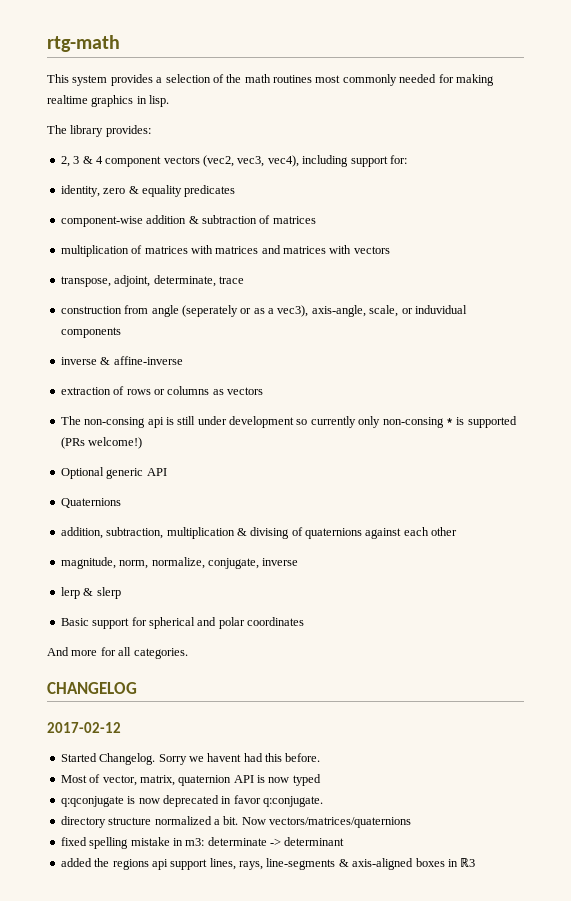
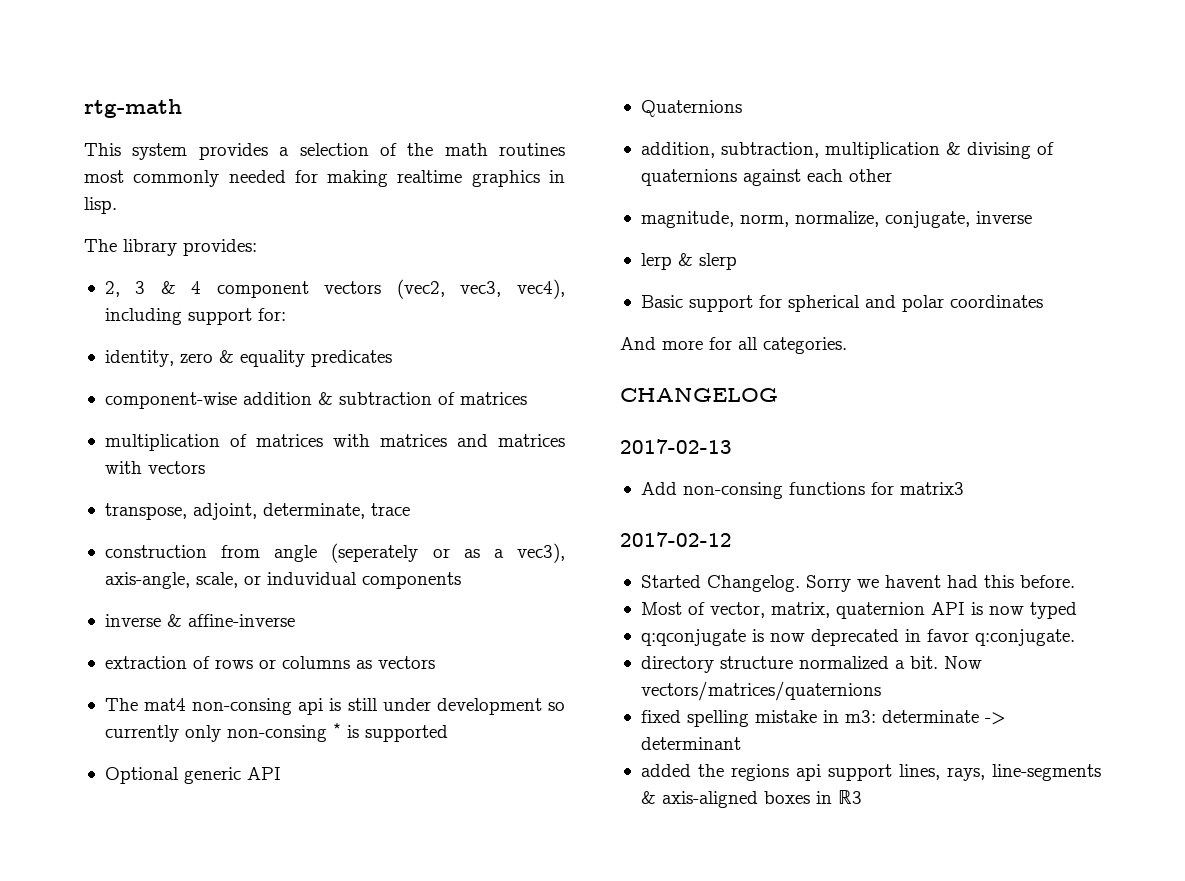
(81, 420) none -> [144,698,187,711] mat4
[60,437,143,449] (PRs welcome!) -> (448, 733) none
(137, 688) none -> [620,439,732,454] [640,482,964,499] // 2017-02-13 // Add non-consing functions for matrix3

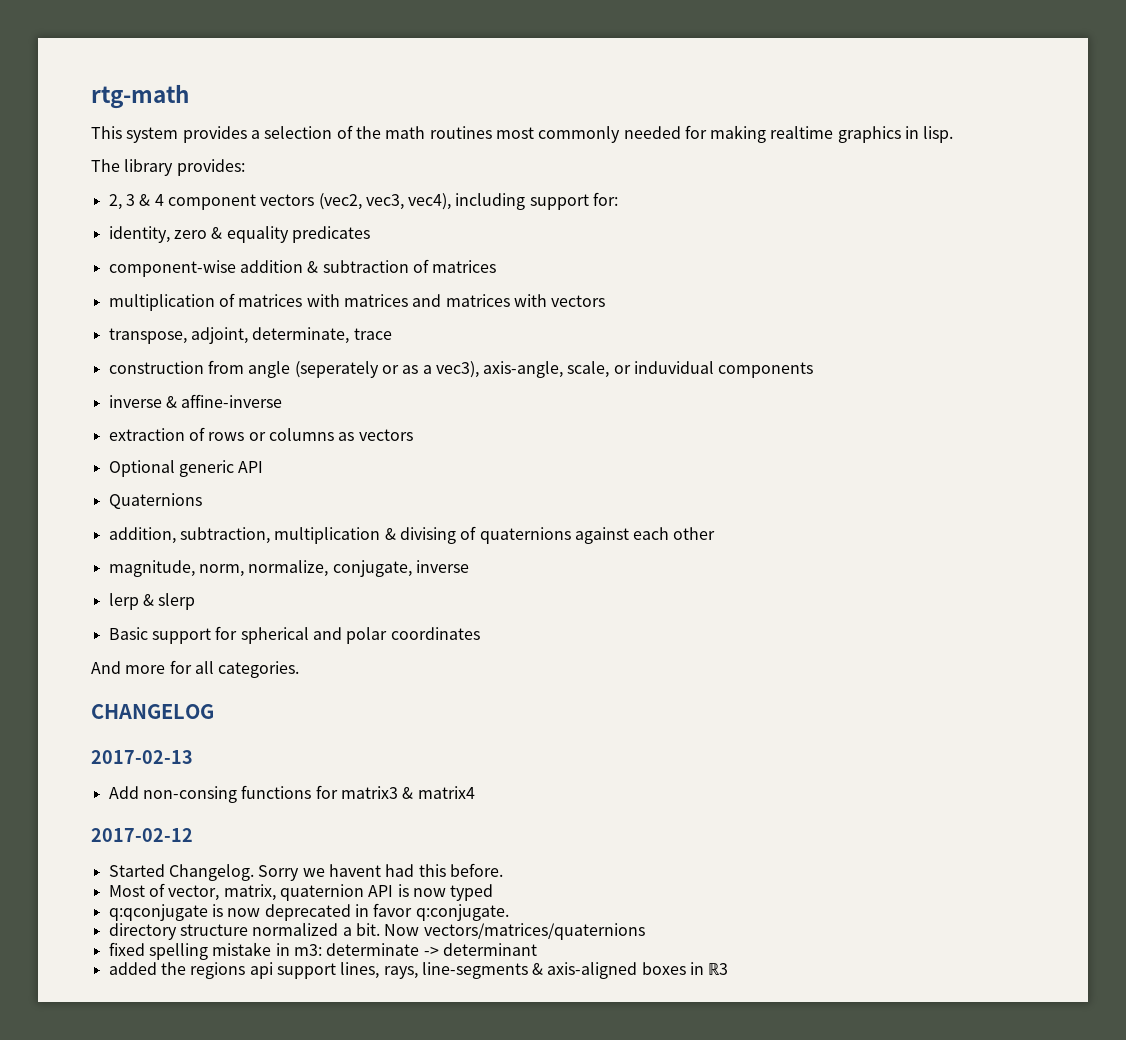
[104,698,565,715] [104,723,448,742] // The mat4 non-consing api is still under development so currently only non-consing * is supported -> (413, 435) none
(964, 488) none -> [402,786,475,799] & matrix4

